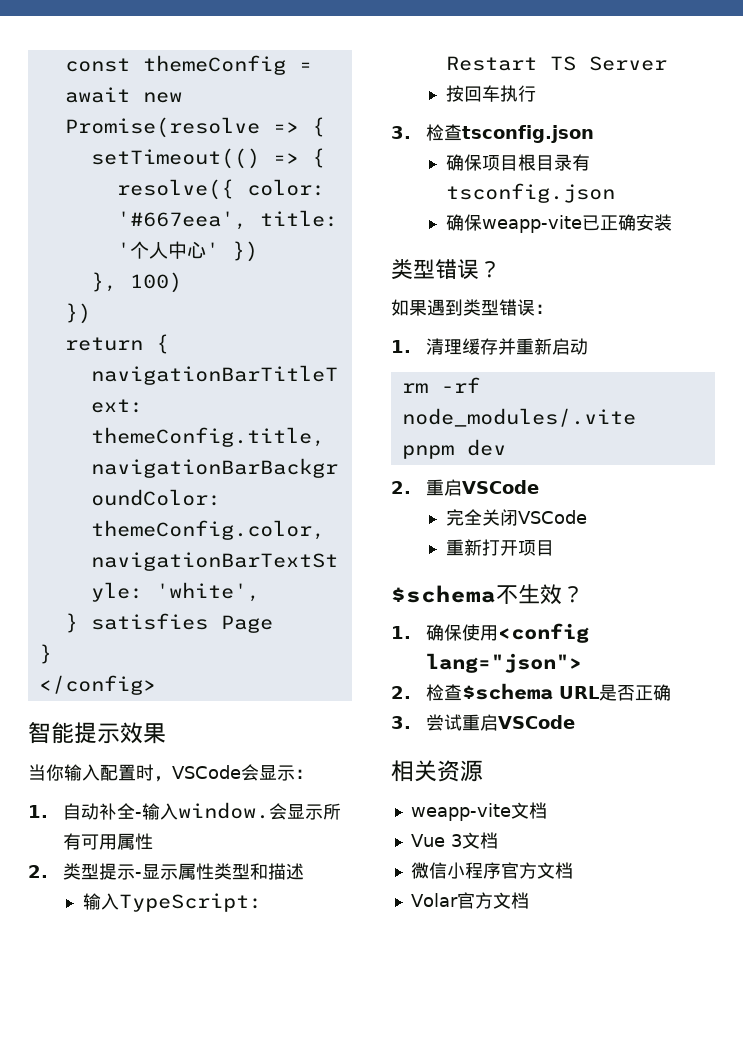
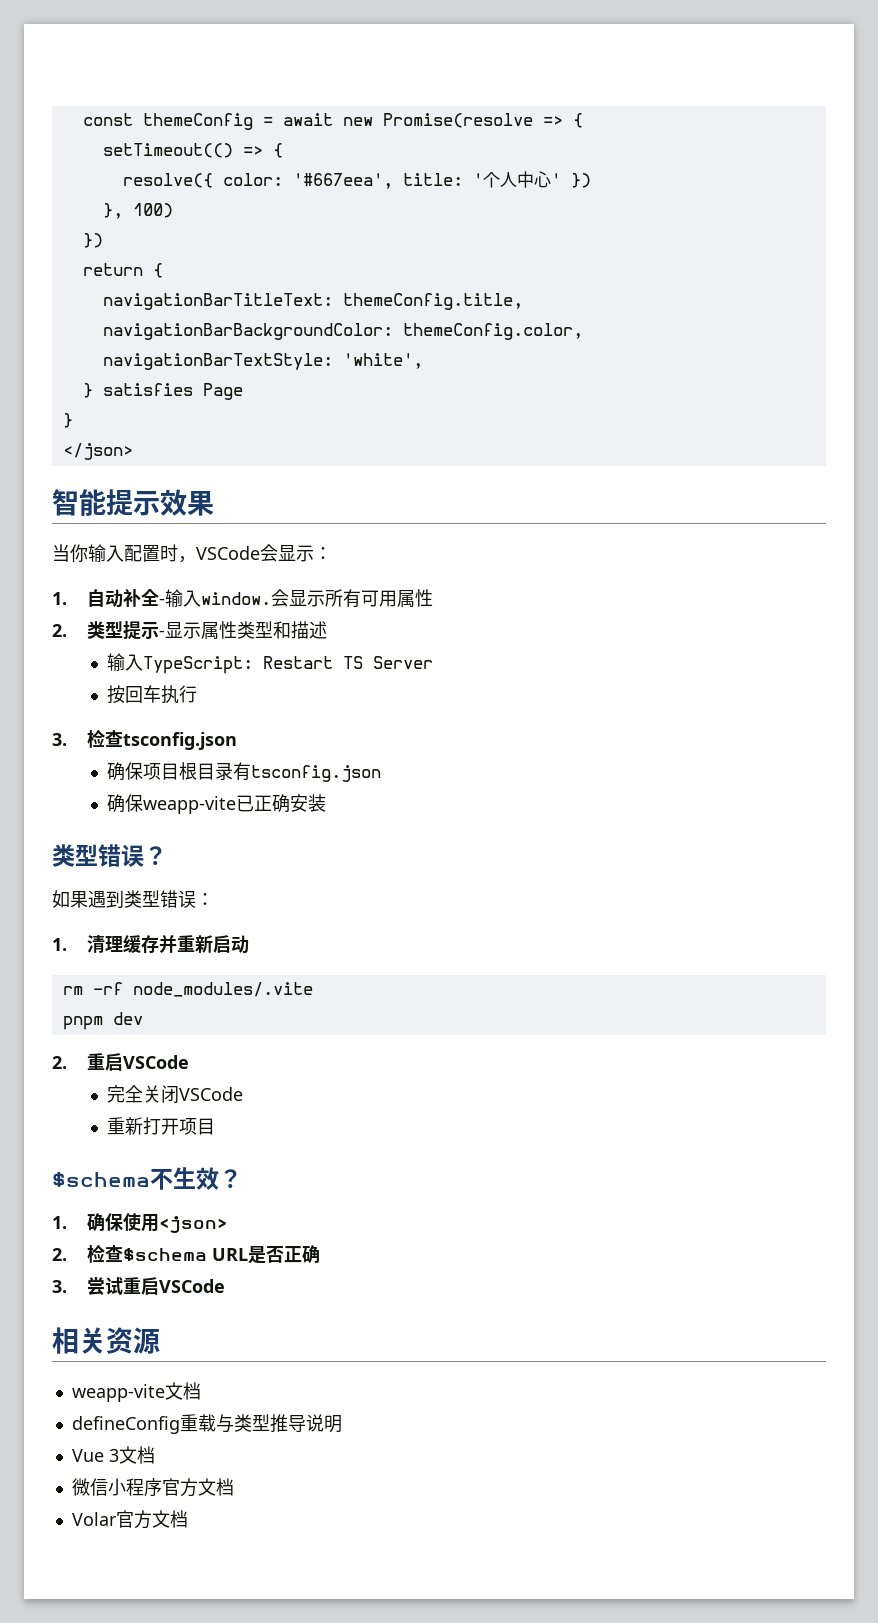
[38,675,156,695] </config> -> [62,443,133,460] </json>
[497,623,589,643] [425,653,582,673] <config lang="json"> -> [159,1216,228,1234] <json>
(547, 810) none -> [71,1414,342,1434] // defineConfig重载与类型推导说明

